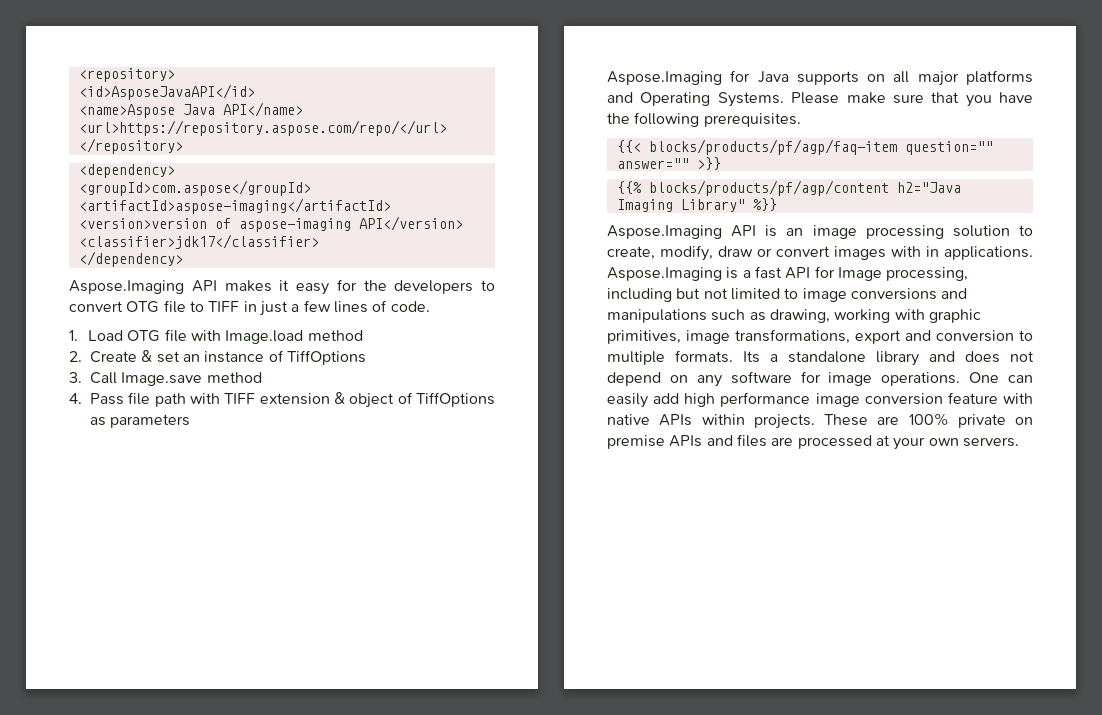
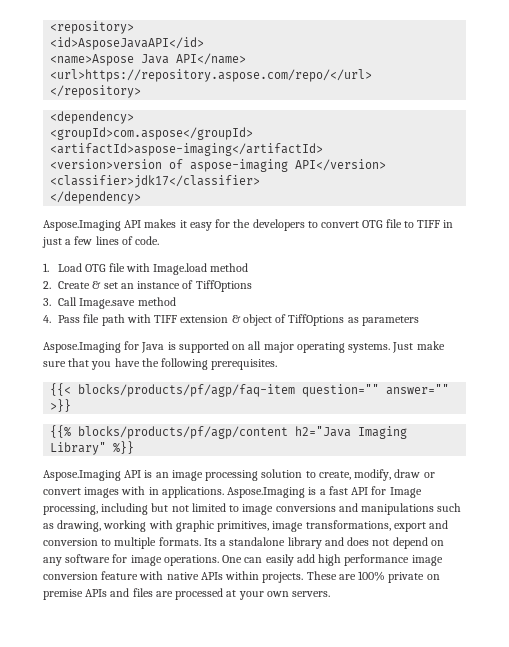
[796,71,859,85] supports -> [167,341,229,353] is supported
[966,70,1033,85] [607,92,840,107] platforms and Operating Systems. Please -> [296,342,414,353] operating systems. Just

